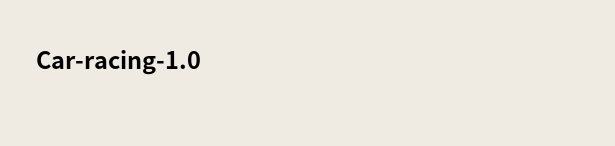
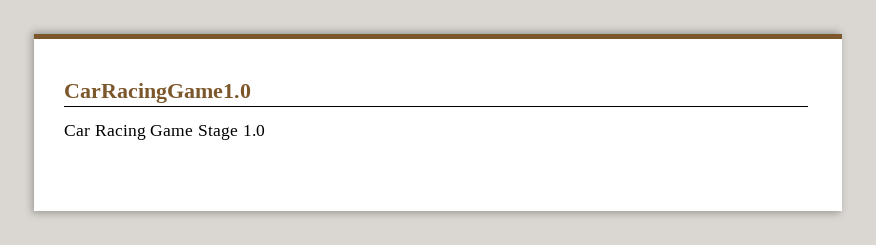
[36,50,201,75] Car-racing-1.0 -> [64,83,251,103] [64,125,265,140] CarRacingGame1.0 // Car Racing Game Stage 1.0

